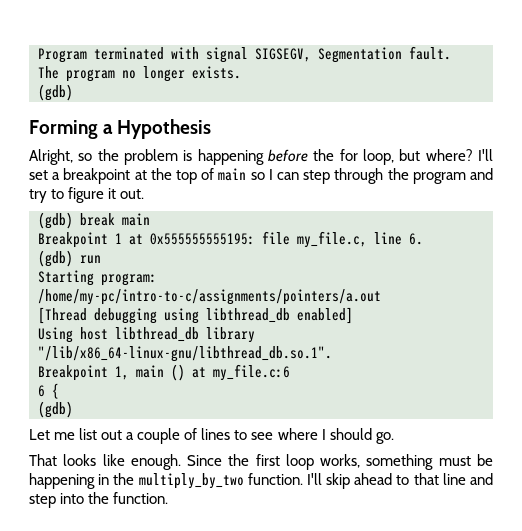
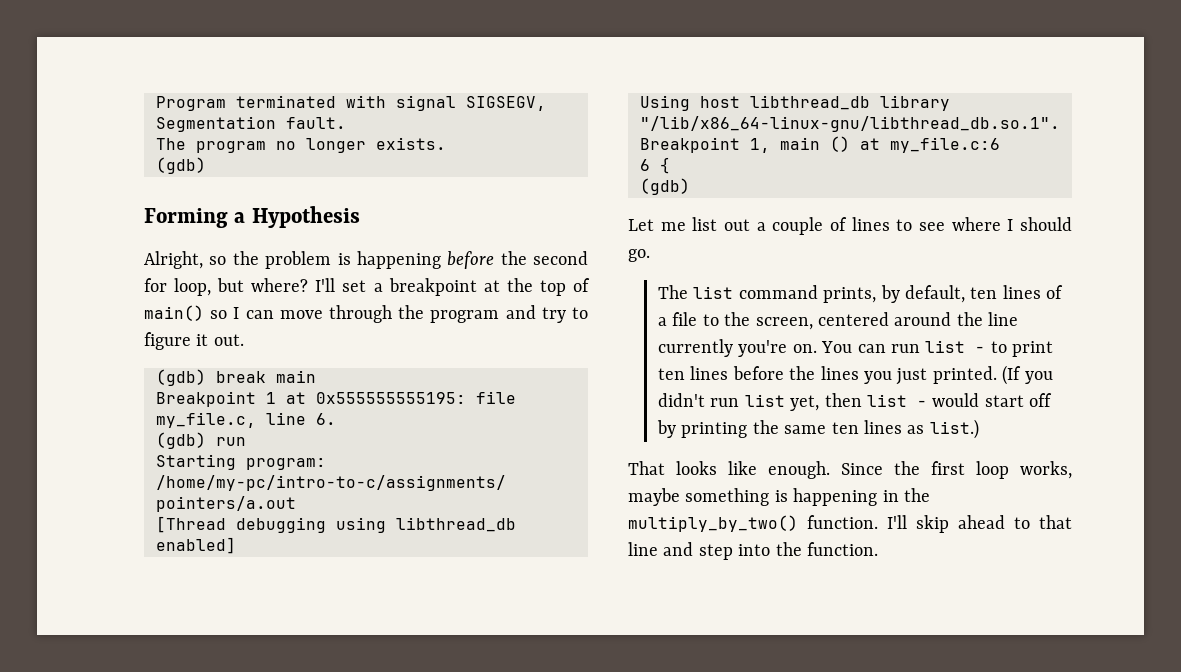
(335, 155) none -> [533,251,588,265] second
[218,168,247,181] main -> [144,305,204,321] main()
[303,170,331,184] step -> [279,310,323,319] move
(394, 438) none -> [658,285,1064,303] [658,312,1019,330] [658,339,1054,357] [658,365,1053,385] [658,393,1053,411] [657,419,979,439] // The list command prints, by default, ten lines of a file to the screen, centered around the line currently you're on. You can run list - to print ten lines before the lines you just printed. (If you didn't run list yet, then list - would start off by printing the same ten lines as list.)
[366,454,493,470] something must be -> [628,488,788,506] maybe something is
[138,473,244,489] multiply_by_two -> [628,515,798,532] multiply_by_two()

